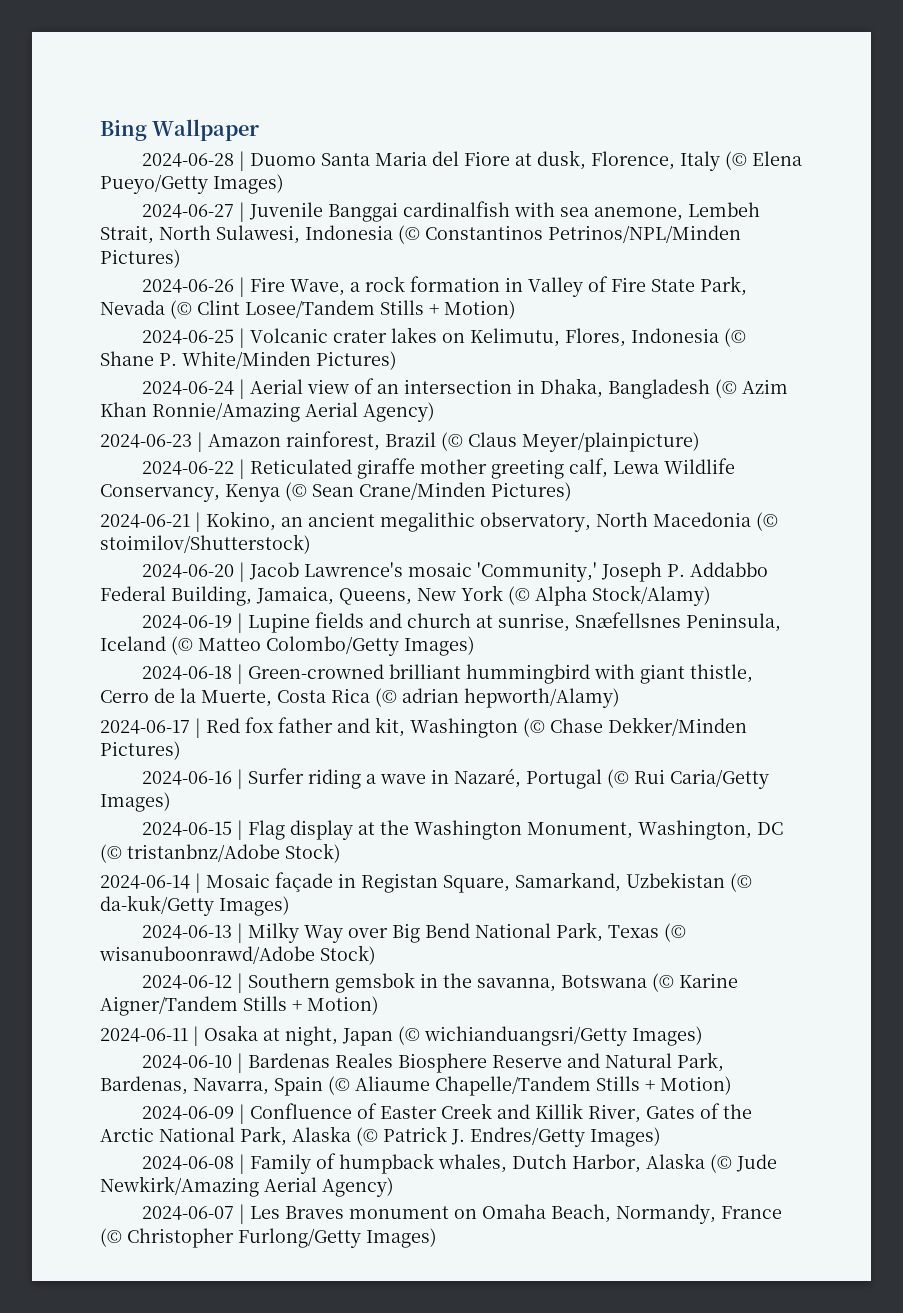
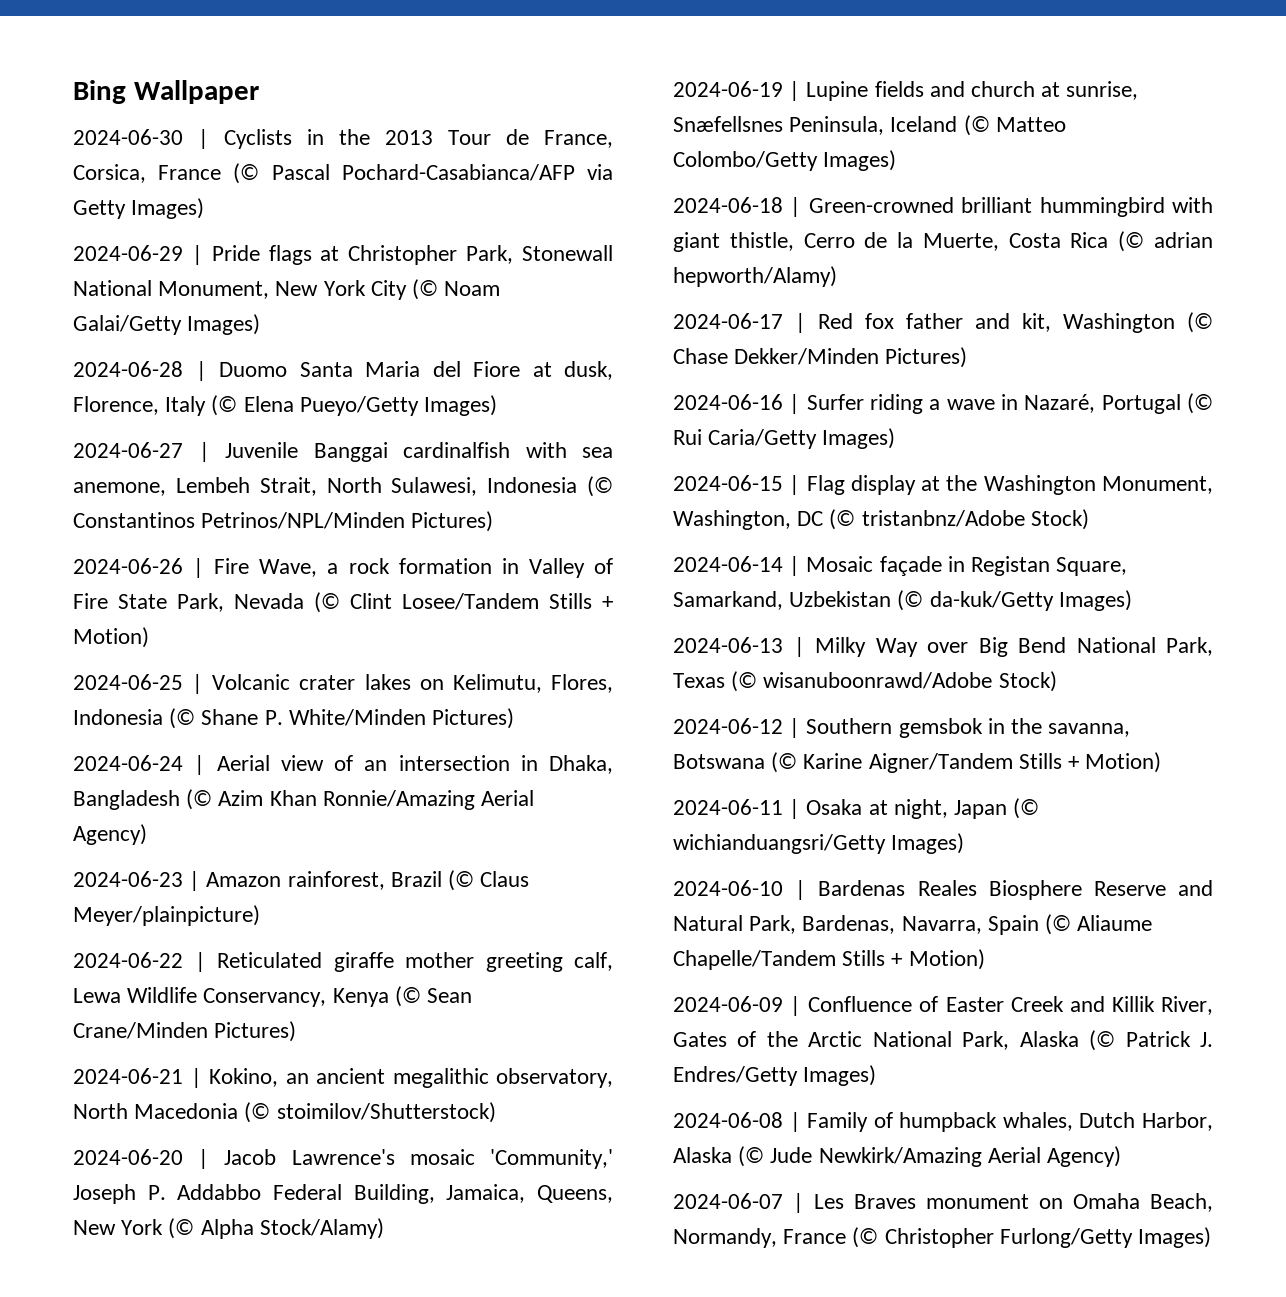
(260, 130) none -> [73,129,613,149] [73,163,613,184] [73,198,205,219] [73,245,613,265] [73,279,501,300] [73,314,261,335] // 2024-06-30 | Cyclists in the 2013 Tour de France, Corsica, France (© Pascal Pochard-Casabianca/AFP via Getty Images) // 2024-06-29 | Pride flags at Christopher Park, Stonewall National Monument, New York City (© Noam Galai/Getty Images)

